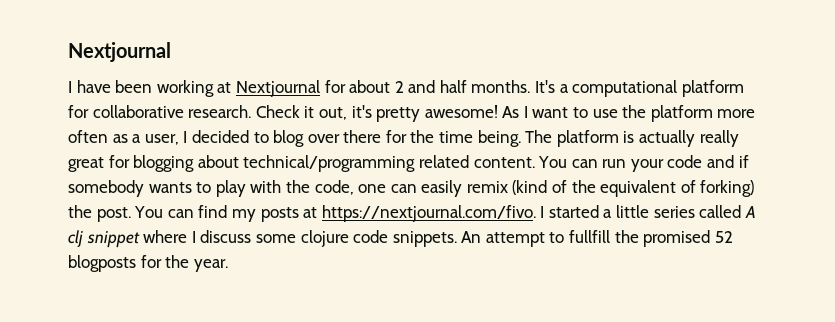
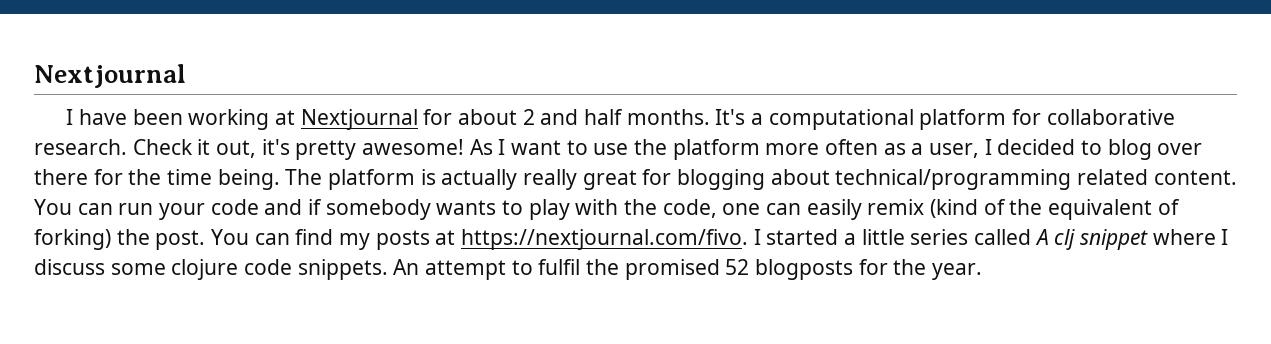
[569,230,611,243] fullfill -> [538,259,581,275] fulfil

